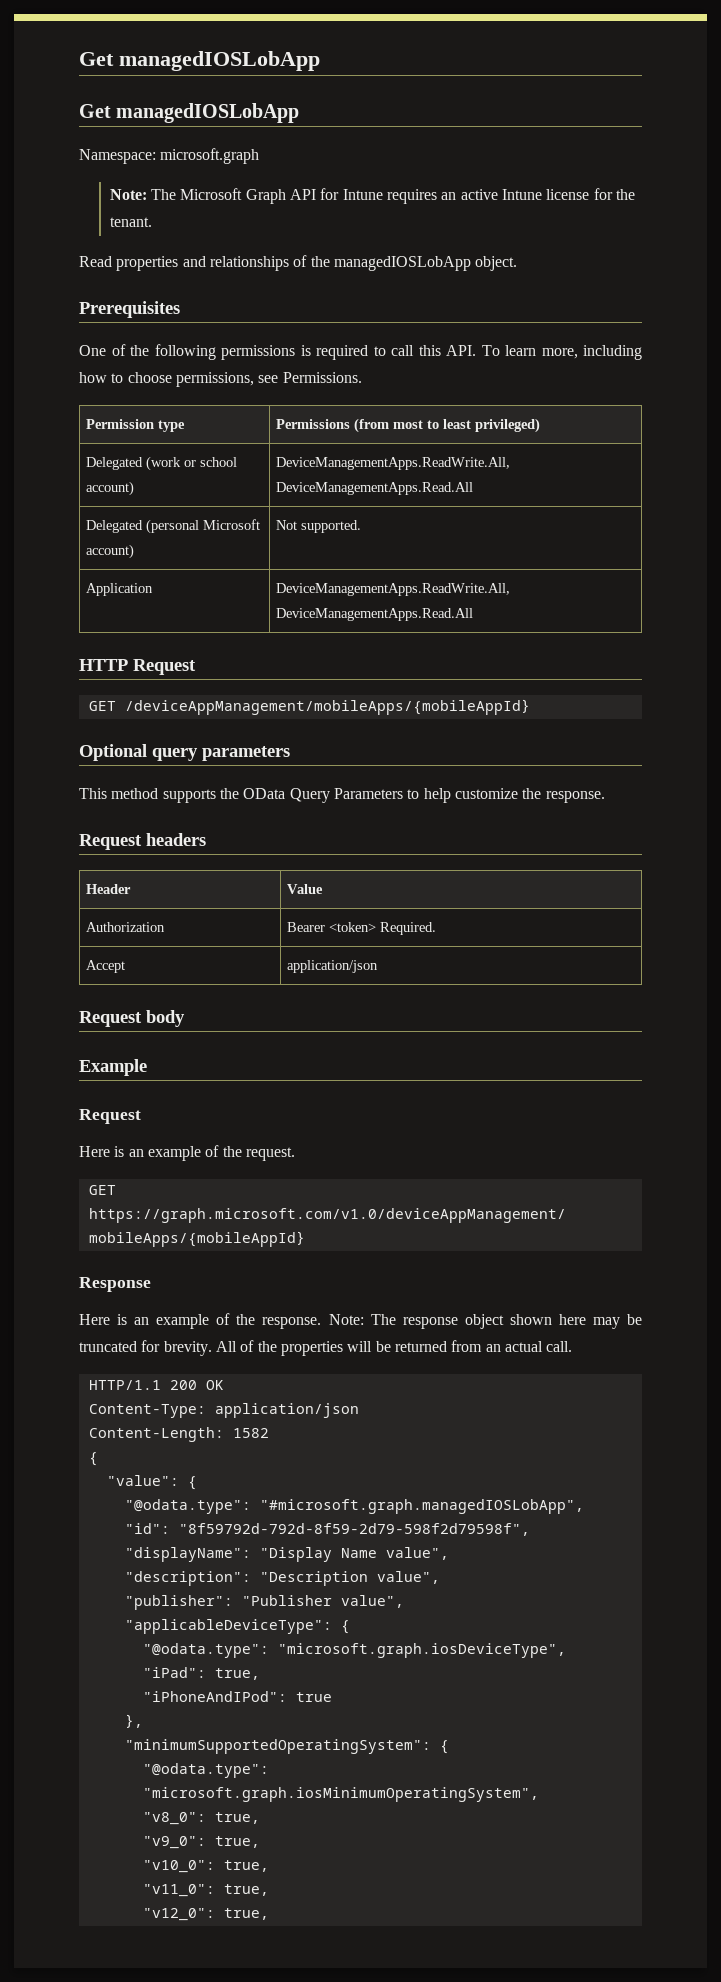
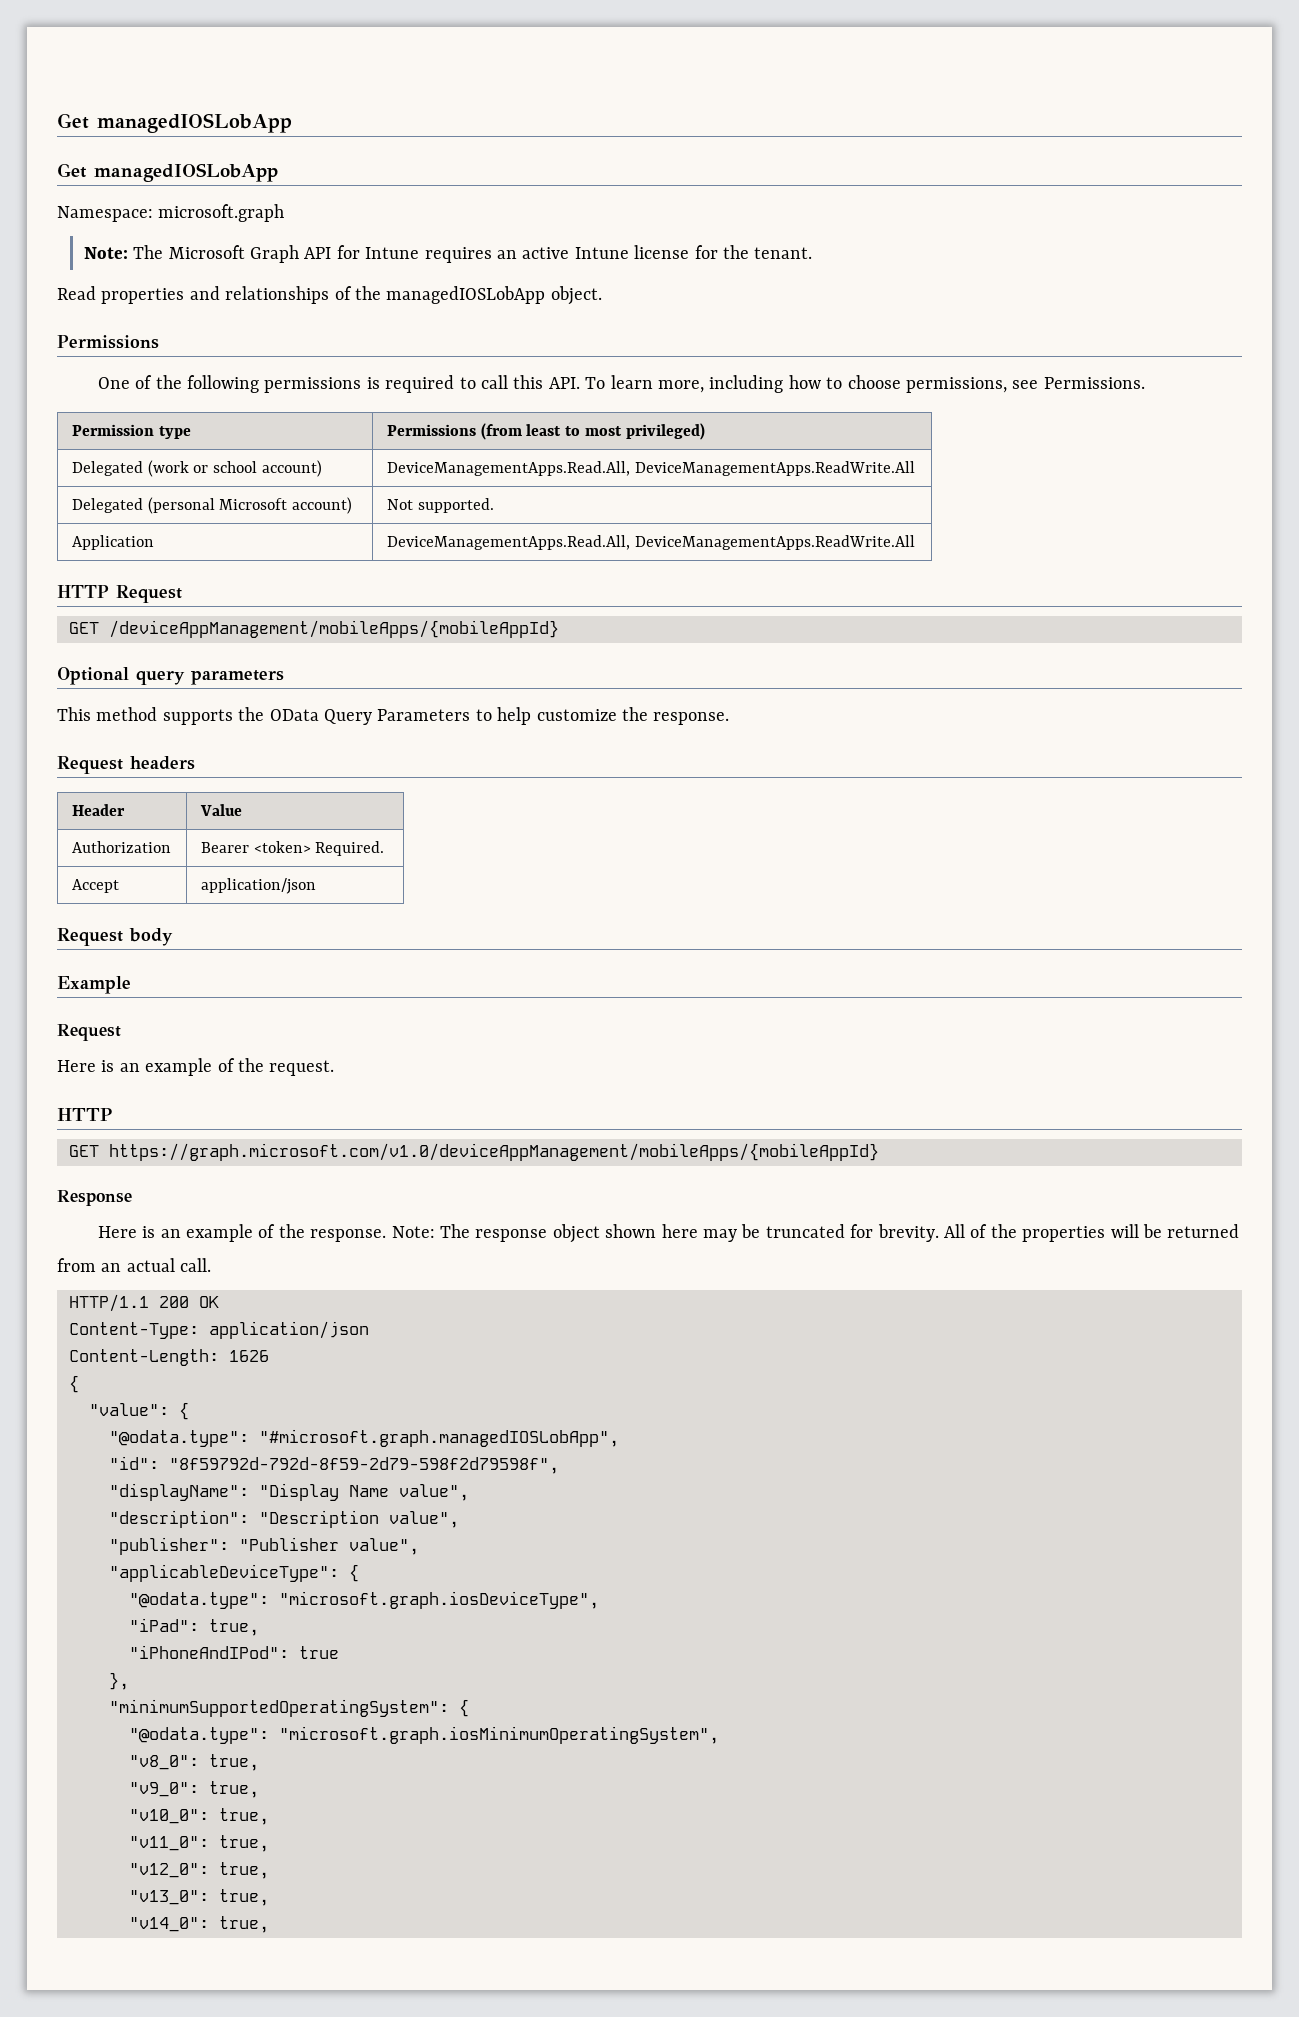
[79,301,180,318] Prerequisites -> [57,335,159,349] Permissions
[393,419,472,429] most to least -> [526,424,623,436] least to most
[276,457,511,470] [276,482,474,495] DeviceManagementApps.ReadWrite.All, DeviceManagementApps.Read.All -> [386,461,915,476] DeviceManagementApps.Read.All, DeviceManagementApps.ReadWrite.All
[276,583,511,596] [276,608,474,621] DeviceManagementApps.ReadWrite.All, DeviceManagementApps.Read.All -> [386,535,915,550] DeviceManagementApps.Read.All, DeviceManagementApps.ReadWrite.All
(295, 1154) none -> [57,1108,112,1121] // HTTP
[232,1428,269,1438] 1582 -> [229,1350,269,1362] 1626
(269, 1914) none -> [129,1889,269,1906] [129,1916,269,1933] // "v13_0": true, // "v14_0": true,

